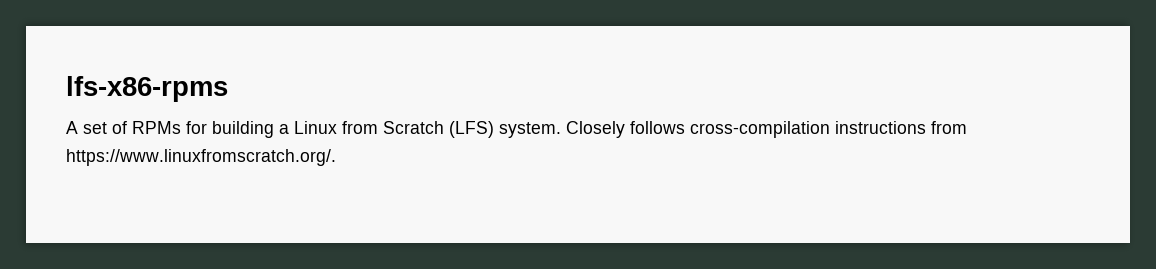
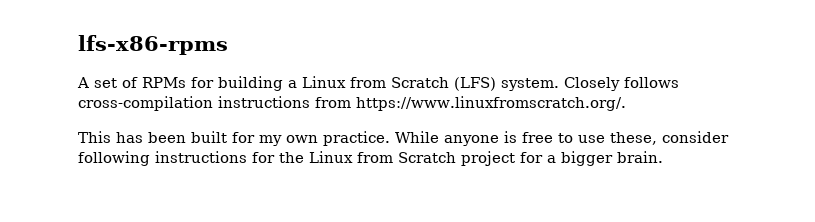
(336, 157) none -> [78,131,729,146] [78,151,663,166] // This has been built for my own practice. While anyone is free to use these, consider following instructions for the Linux from Scratch project for a bigger brain.

